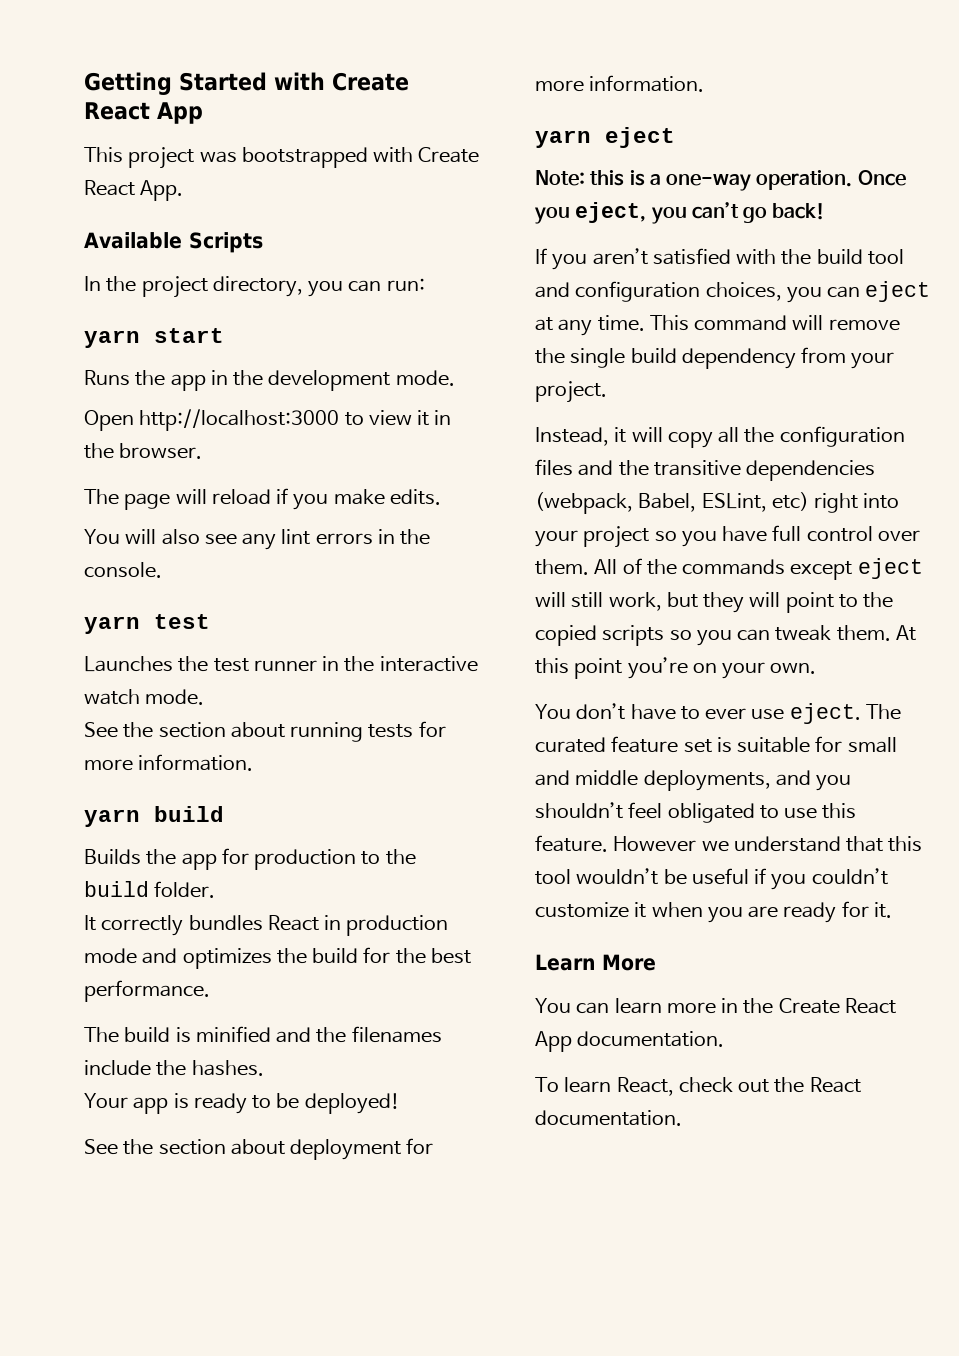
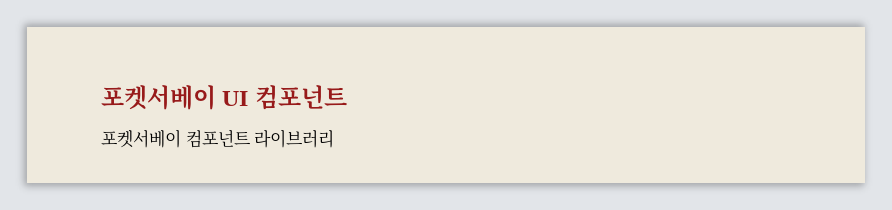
[84,72,409,95] [84,102,203,124] [84,147,480,169] [84,180,184,201] [84,232,263,253] [84,276,425,298] [84,328,224,348] [84,370,455,391] [84,409,452,431] [84,443,203,459] [84,488,441,510] [84,529,431,550] [84,562,162,578] [84,614,210,634] [84,656,478,672] [84,689,205,705] [84,721,446,742] [84,754,254,771] [84,806,224,827] [84,848,416,870] [84,881,216,898] [84,915,449,936] [84,947,471,969] [84,980,210,1002] [84,1026,442,1043] [84,1060,264,1076] [84,1093,400,1114] [84,1138,434,1160] [535,75,705,92] [535,127,675,148] [535,170,906,191] [534,202,826,224] [535,248,904,270] [535,281,931,303] [535,315,900,336] [535,347,895,369] [535,381,607,403] [535,426,905,448] [535,459,876,481] [535,492,900,514] [535,525,920,548] [535,558,923,580] [535,592,894,613] [535,625,916,646] [535,657,817,679] [535,703,901,724] [535,736,897,753] [535,770,852,791] [535,802,857,823] [535,835,923,852] [535,868,888,890] [535,901,892,923] [535,954,656,971] [535,998,896,1014] [535,1031,725,1052] [535,1077,861,1096] [535,1110,682,1126] Getting Started with Create React App // This project was bootstrapped with Create React App. // Available Scripts // In the project directory, you can run: // yarn start // Runs the app in the development mode. // Open http://localhost:3000 to view it in the browser. // The page will reload if you make edits. // You will also see any lint errors in the console. // yarn test // Launches the test runner in the interactive watch mode. // See the section about running tests for more information. // yarn build // Builds the app for production to the build folder. // It correctly bundles React in production mode and optimizes the build for the best performance. // The build is minified and the filenames include the hashes. // Your app is ready to be deployed! // See the section about deployment for more information. // yarn eject // Note: this is a one-way operation. Once you eject, you can’t go back! // If you aren’t satisfied with the build tool and configuration choices, you can eject at any time. This command will remove the single build dependency from your project. // Instead, it will copy all the configuration files and the transitive dependencies (webpack, Babel, ESLint, etc) right into your project so you have full control over them. All of the commands except eject will still work, but they will point to the copied scripts so you can tweak them. At this point you’re on your own. // You don’t have to ever use eject. The curated feature set is suitable for small and middle deployments, and you shouldn’t feel obligated to use this feature. However we understand that this tool wouldn’t be useful if you couldn’t customize it when you are ready for it. // Learn More // You can learn more in the Create React App documentation. // To learn React, check out the React documentation. -> [101,85,347,110] [101,129,335,148] 포켓서베이 UI 컴포넌트 // 포켓서베이 컴포넌트 라이브러리

